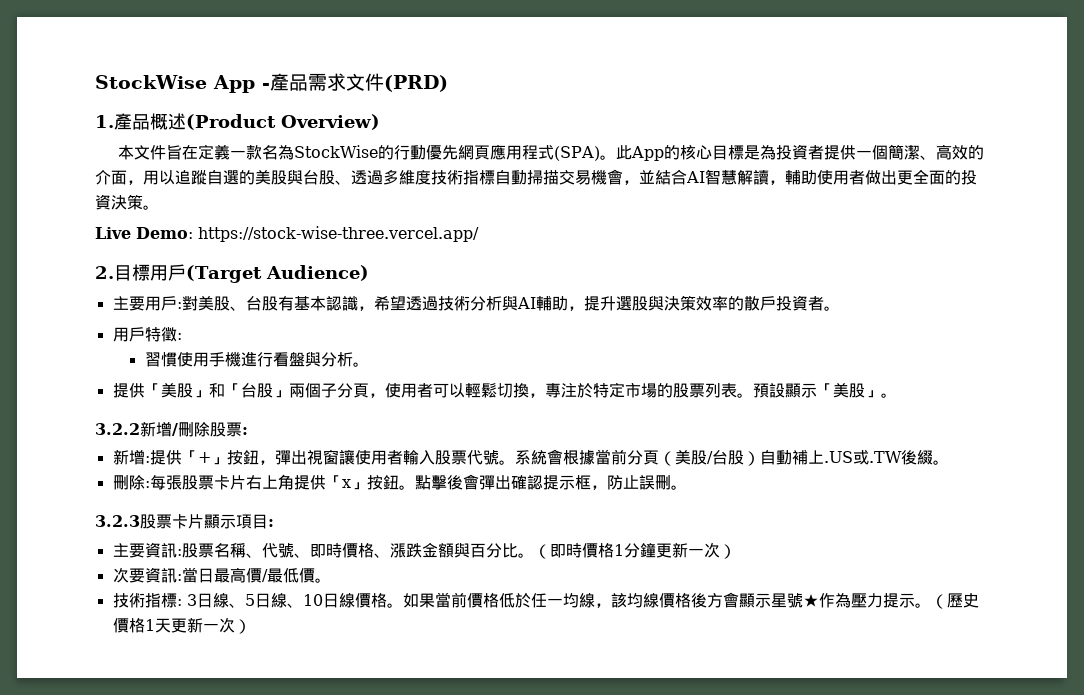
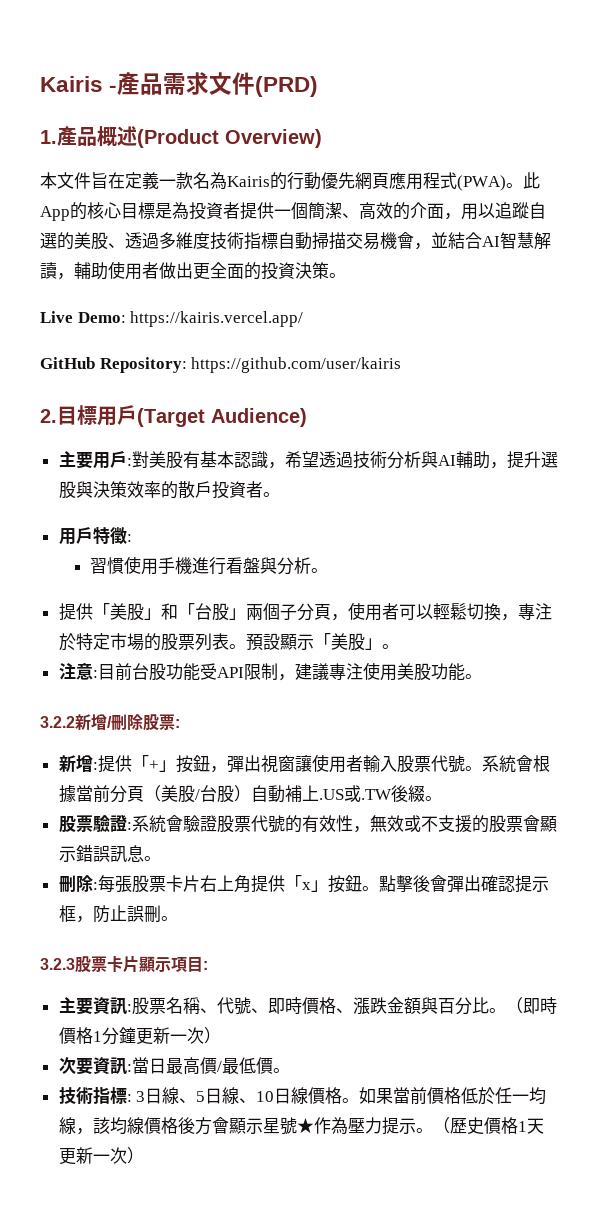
[95,75,255,93] StockWise App -> [40,76,103,92] Kairis
[293,145,378,158] StockWise -> [227,176,270,187] Kairis
[553,146,600,161] (SPA) -> [457,175,506,191] (PWA)
[287,170,335,185] 與台股 -> (108, 241) none
[198,226,479,242] https://stock-wise-three.vercel.app/ -> [130,311,304,327] [40,357,402,373] https://kairis.vercel.app/ // GitHub Repository: https://github.com/user/kairis
[229,296,278,311] 、台股 -> (183, 460) none
(897, 395) none -> [58,662,482,681] // 注意:目前台股功能受API限制，建議專注使用美股功能。
(949, 462) none -> [58,815,557,833] [58,845,161,863] // 股票驗證:系統會驗證股票代號的有效性，無效或不支援的股票會顯示錯誤訊息。

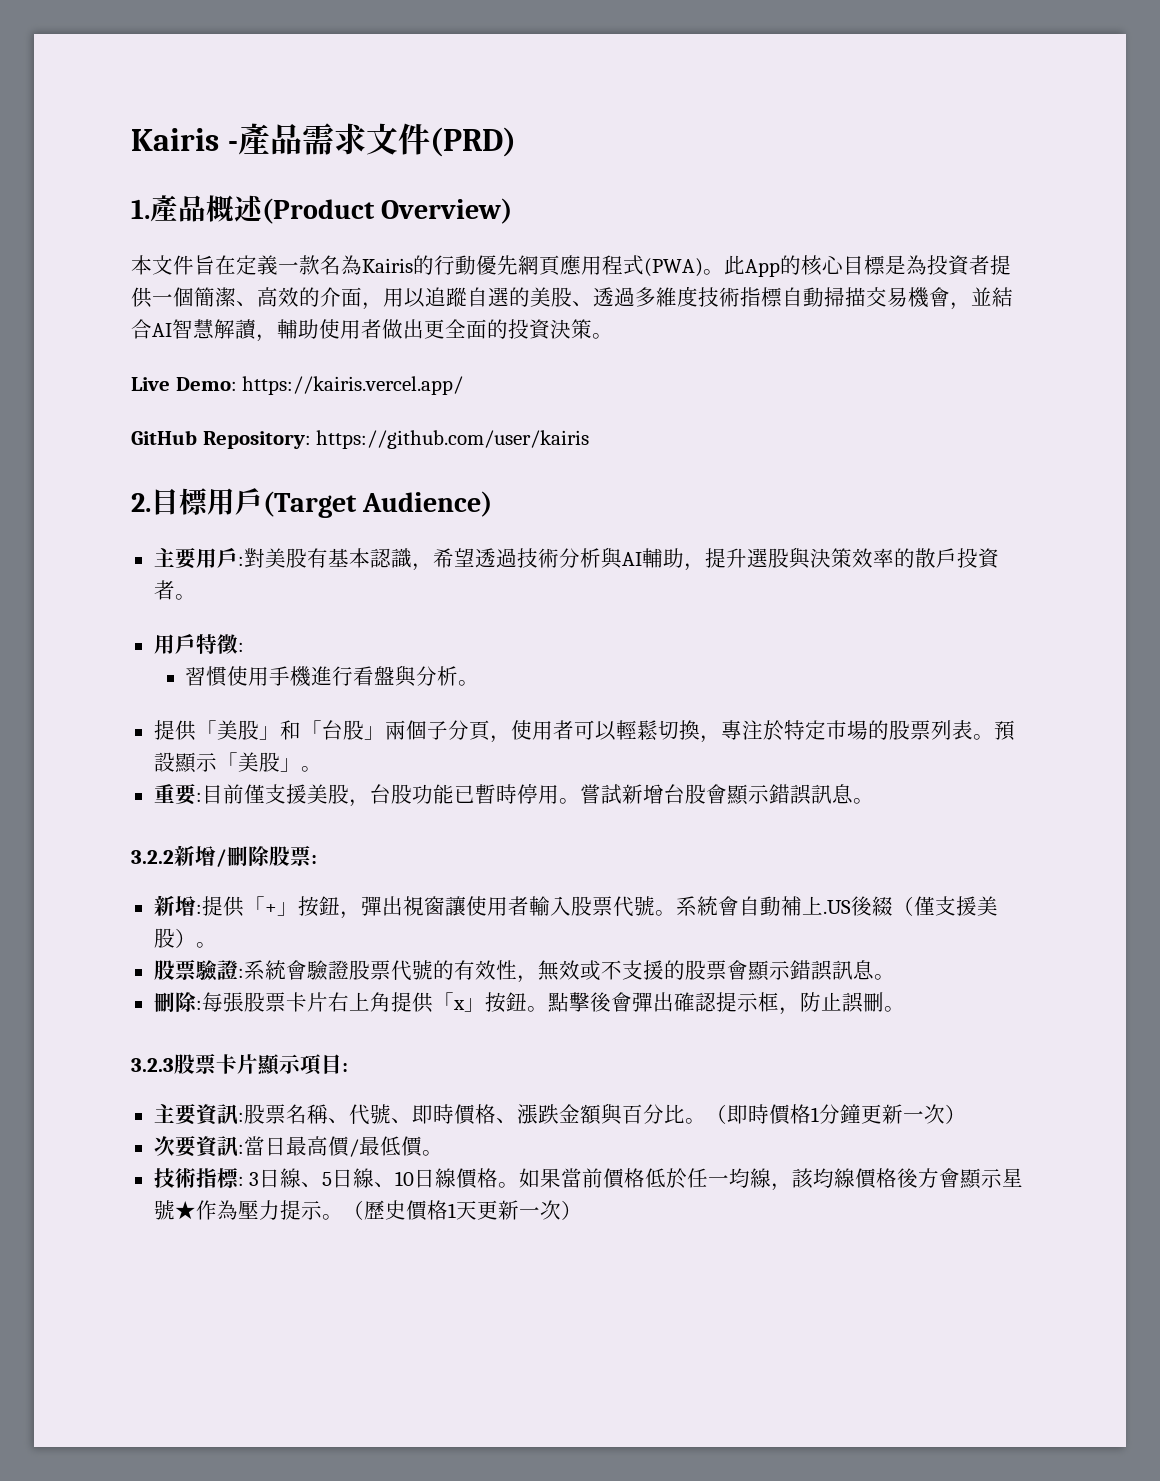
[58,663,93,680] 注意 -> [153,784,197,805] 重要
[131,662,465,681] 台股功能受API限制，建議專注使用美股功能 -> [243,784,853,807] 僅支援美股，台股功能已暫時停用。嘗試新增台股會顯示錯誤訊息
[532,755,550,772] [58,785,425,803] 根據當前分頁（美股/台股）自動補上.US或.TW後綴 -> [738,896,998,916] [153,928,196,948] 自動補上.US後綴（僅支援美股）

